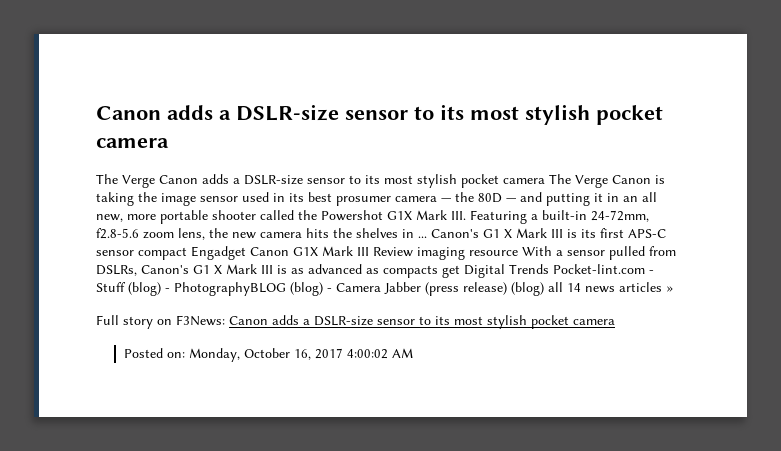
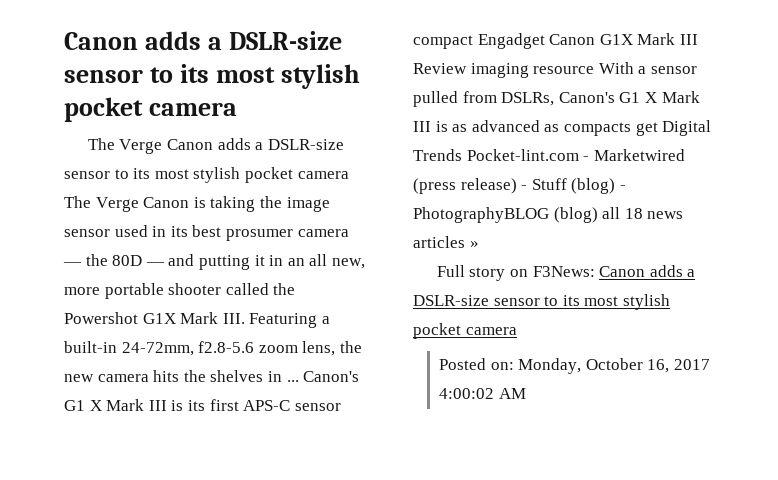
(654, 272) none -> [593,149,685,161] [413,178,528,194] Marketwired (press release) -
[327,282,581,296] - Camera Jabber (press release) (blog) all 14 -> [602,207,643,219] all 18

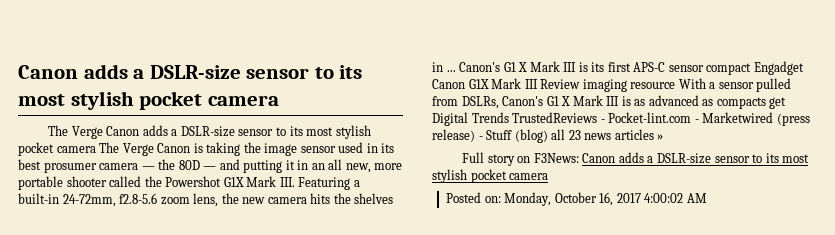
(462, 155) none -> [512,112,605,123] TrustedReviews -
[619,185,626,190] [413,207,643,223] - PhotographyBLOG (blog) all 18 -> [551,129,581,140] all 23

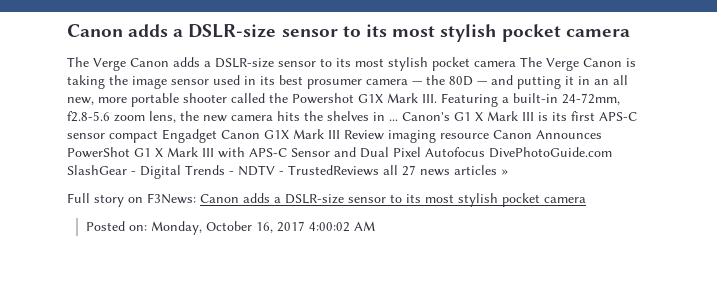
[678,78,792,92] [432,95,787,109] [432,112,810,126] [432,129,581,143] With a sensor pulled from DSLRs, Canon's G1 X Mark III is as advanced as compacts get Digital Trends TrustedReviews - Pocket-lint.com - Marketwired (press release) - Stuff (blog) all 23 -> [493,130,602,139] [67,147,612,158] [67,165,416,179] Canon Announces PowerShot G1 X Mark III with APS-C Sensor and Dual Pixel Autofocus DivePhotoGuide.com SlashGear - Digital Trends - NDTV - TrustedReviews all 27

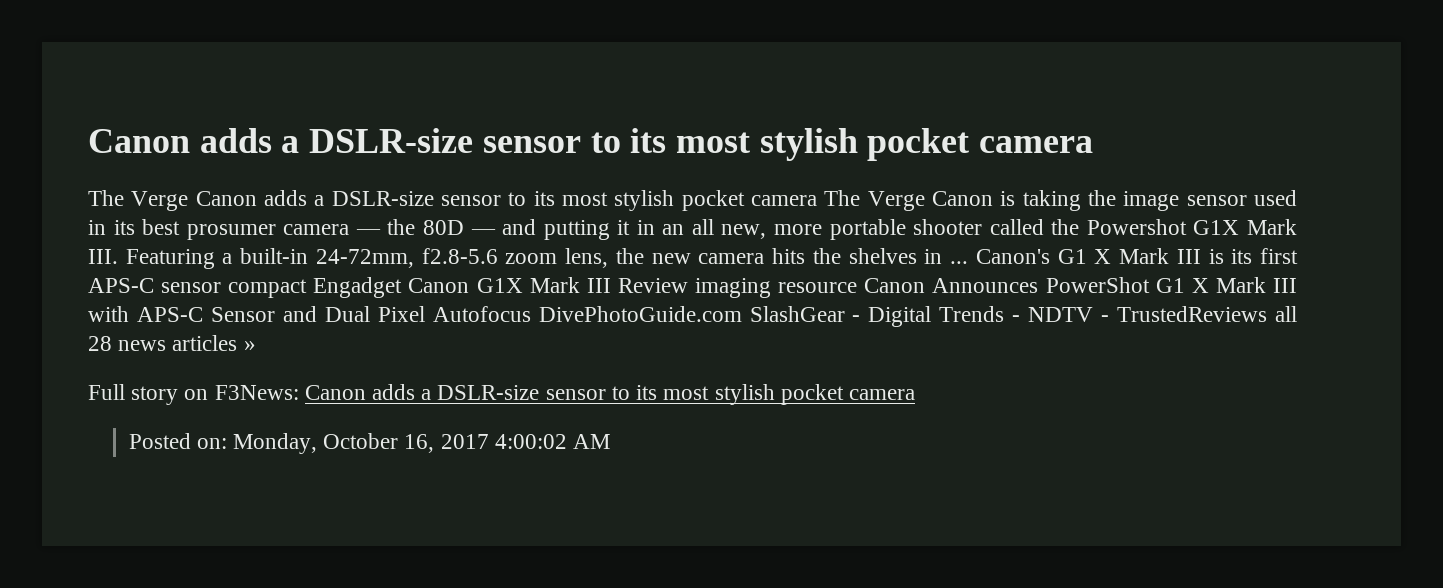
[402,165,416,176] 27 -> [88,336,112,351] 28

